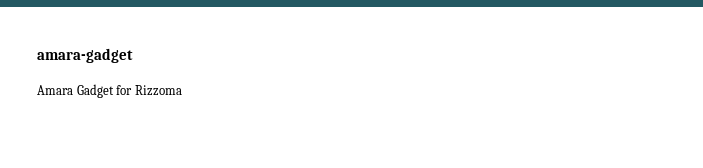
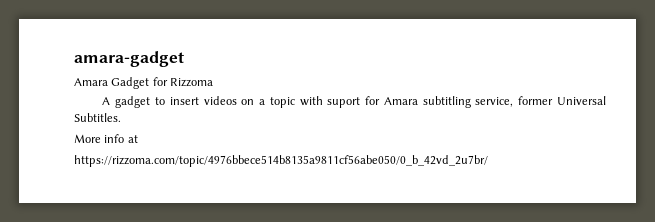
(182, 90) none -> [102,96,606,108] [74,113,121,122] [74,134,138,143] [74,155,488,167] // A gadget to insert videos on a topic with suport for Amara subtitling service, former Universal Subtitles. // More info at // https://rizzoma.com/topic/4976bbece514b8135a9811cf56abe050/0_b_42vd_2u7br/

